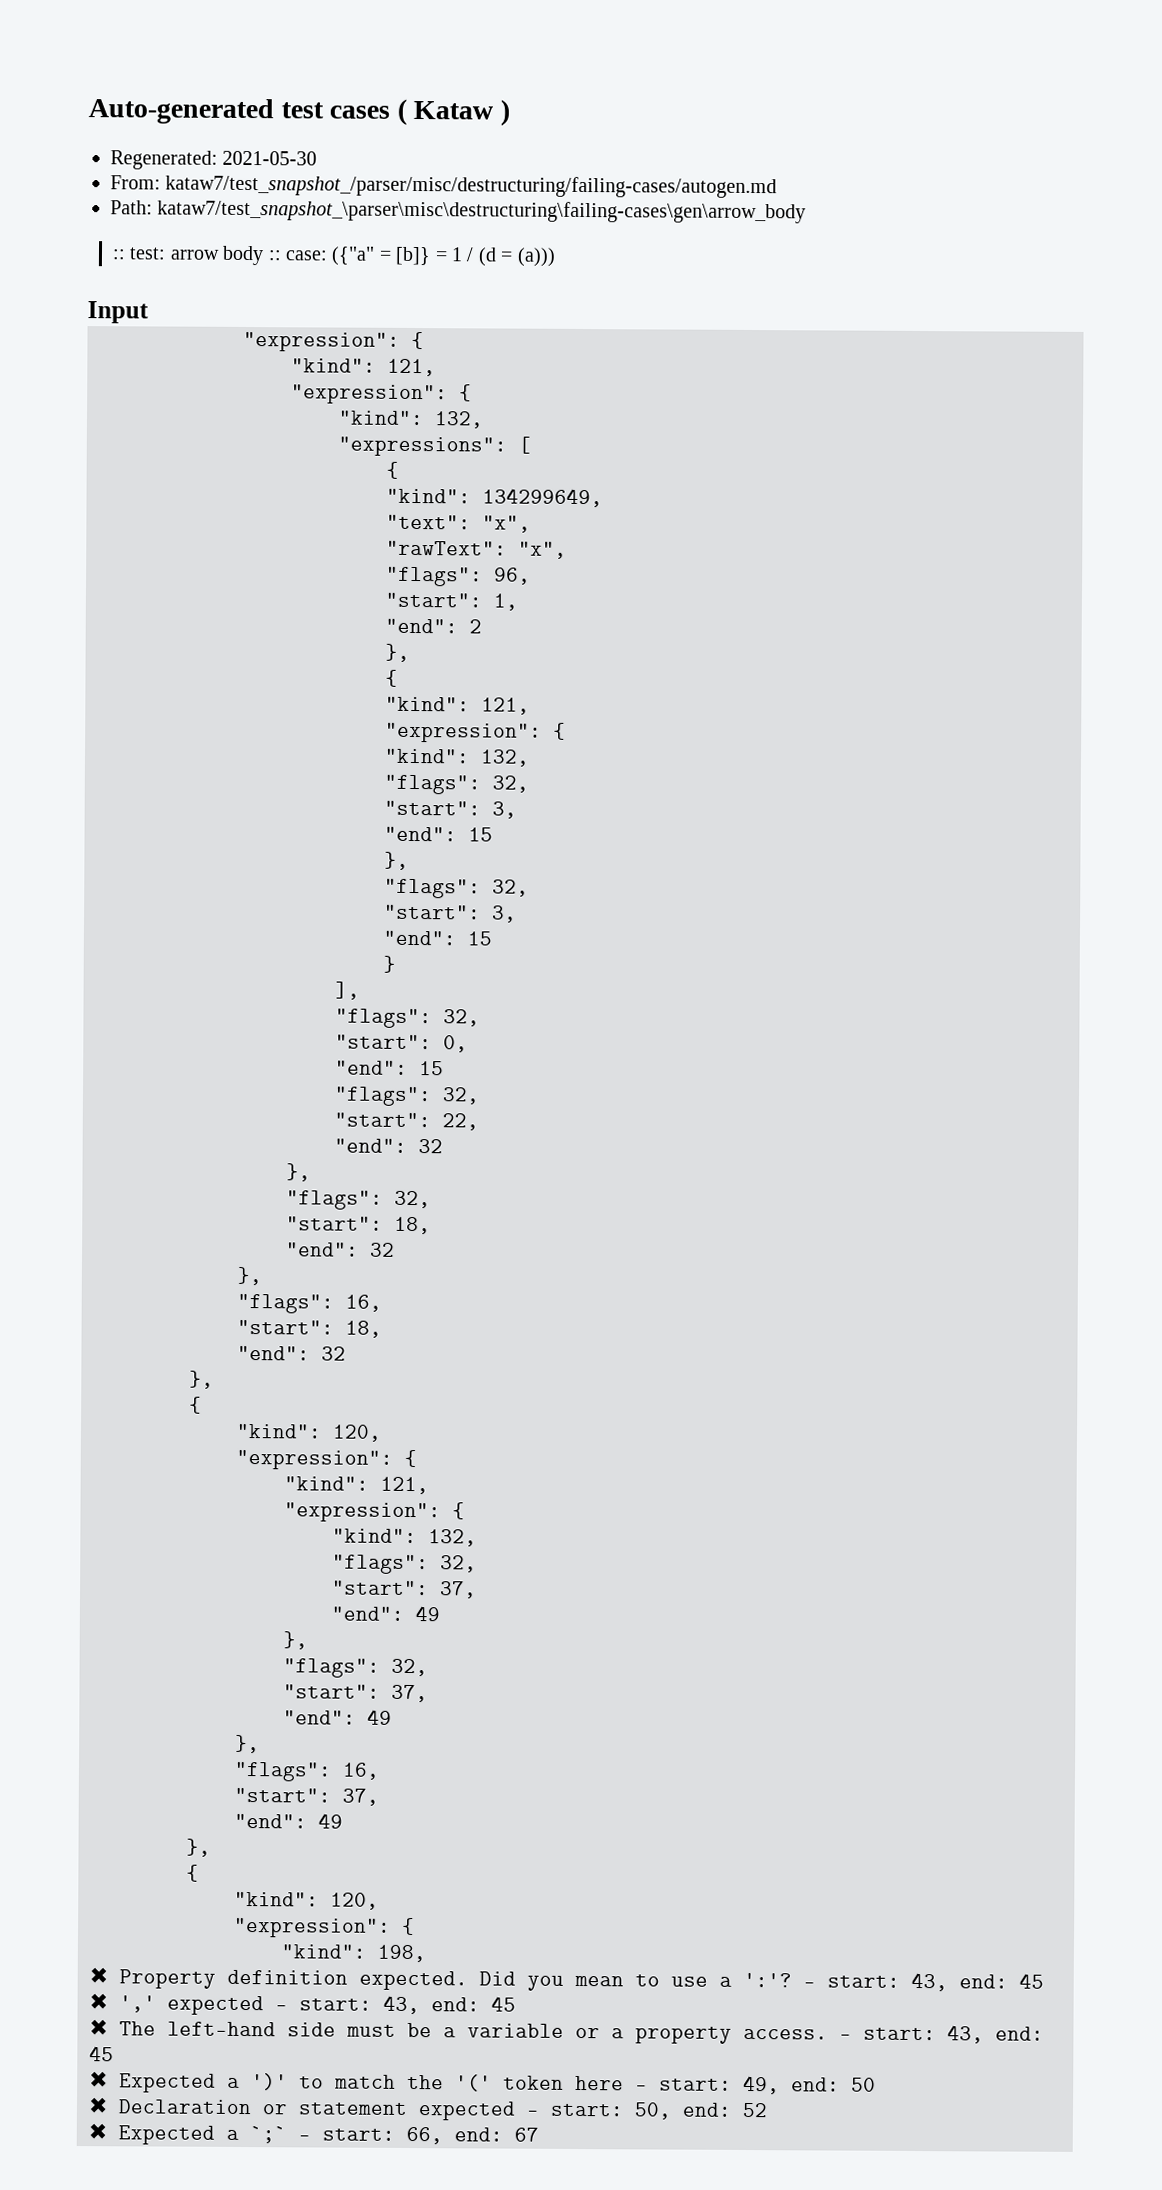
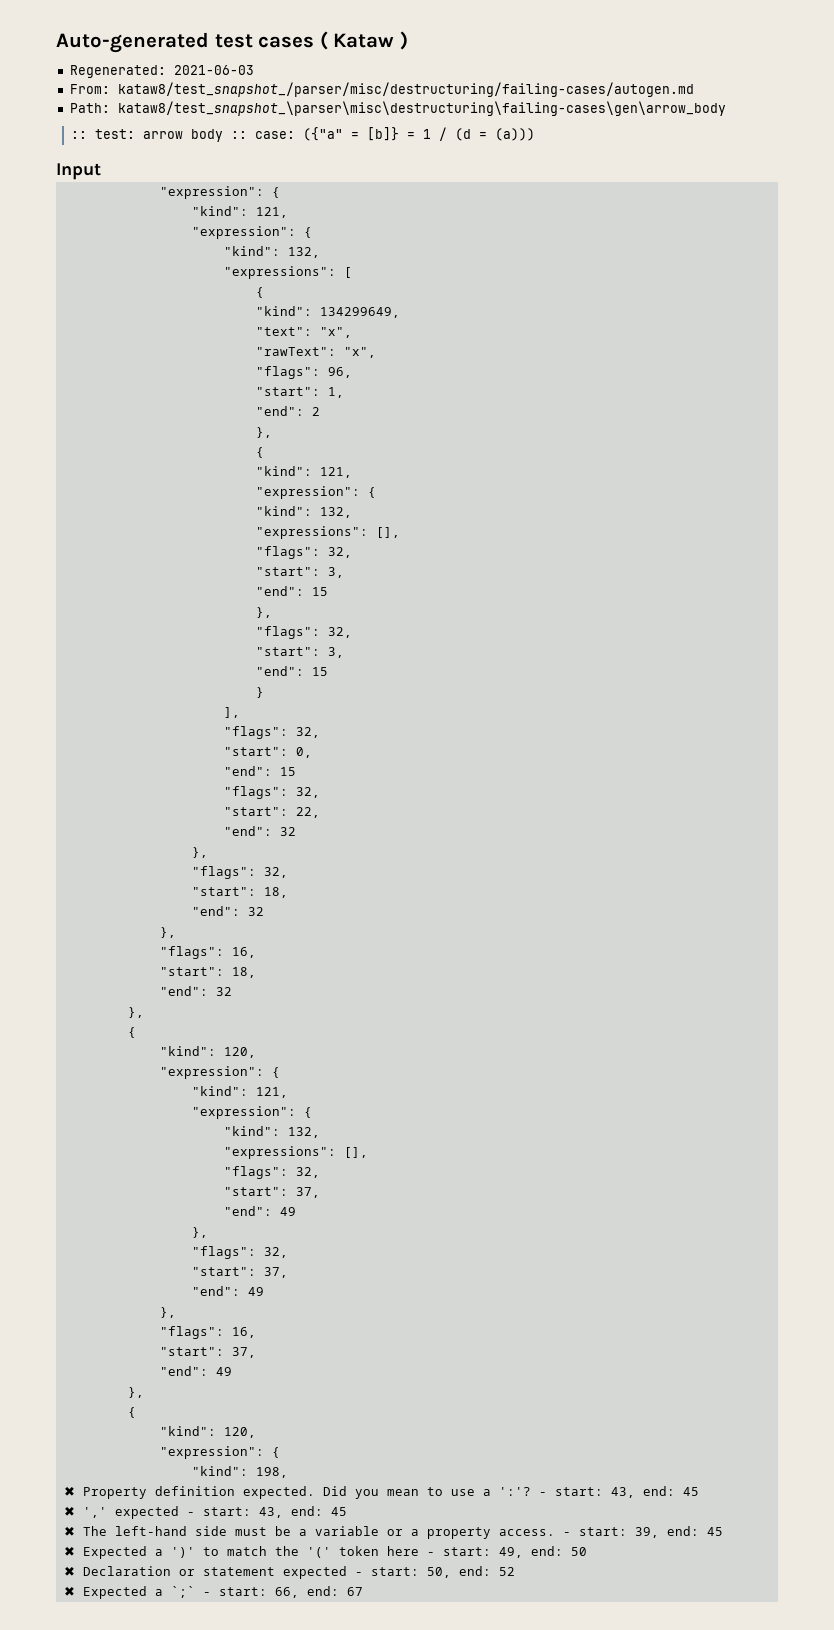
[222,150,318,166] 2021-05-30 -> [173,65,254,75] 2021-06-03
[165,174,778,199] kataw7/test_snapshot_/parser/misc/destructuring/failing-cases/autogen.md -> [117,82,694,97] kataw8/test_snapshot_/parser/misc/destructuring/failing-cases/autogen.md
[157,199,807,224] kataw7/test_snapshot_\parser\misc\destructuring\failing-cases\gen\arrow_body -> [117,101,726,116] kataw8/test_snapshot_\parser\misc\destructuring\failing-cases\gen\arrow_body
(530, 758) none -> [255,526,400,539] // "expressions": [],
(477, 1538) none -> [223,1146,368,1159] // "expressions": [],
[947,2025,984,2044] 43, -> [634,1527,659,1538] 39,

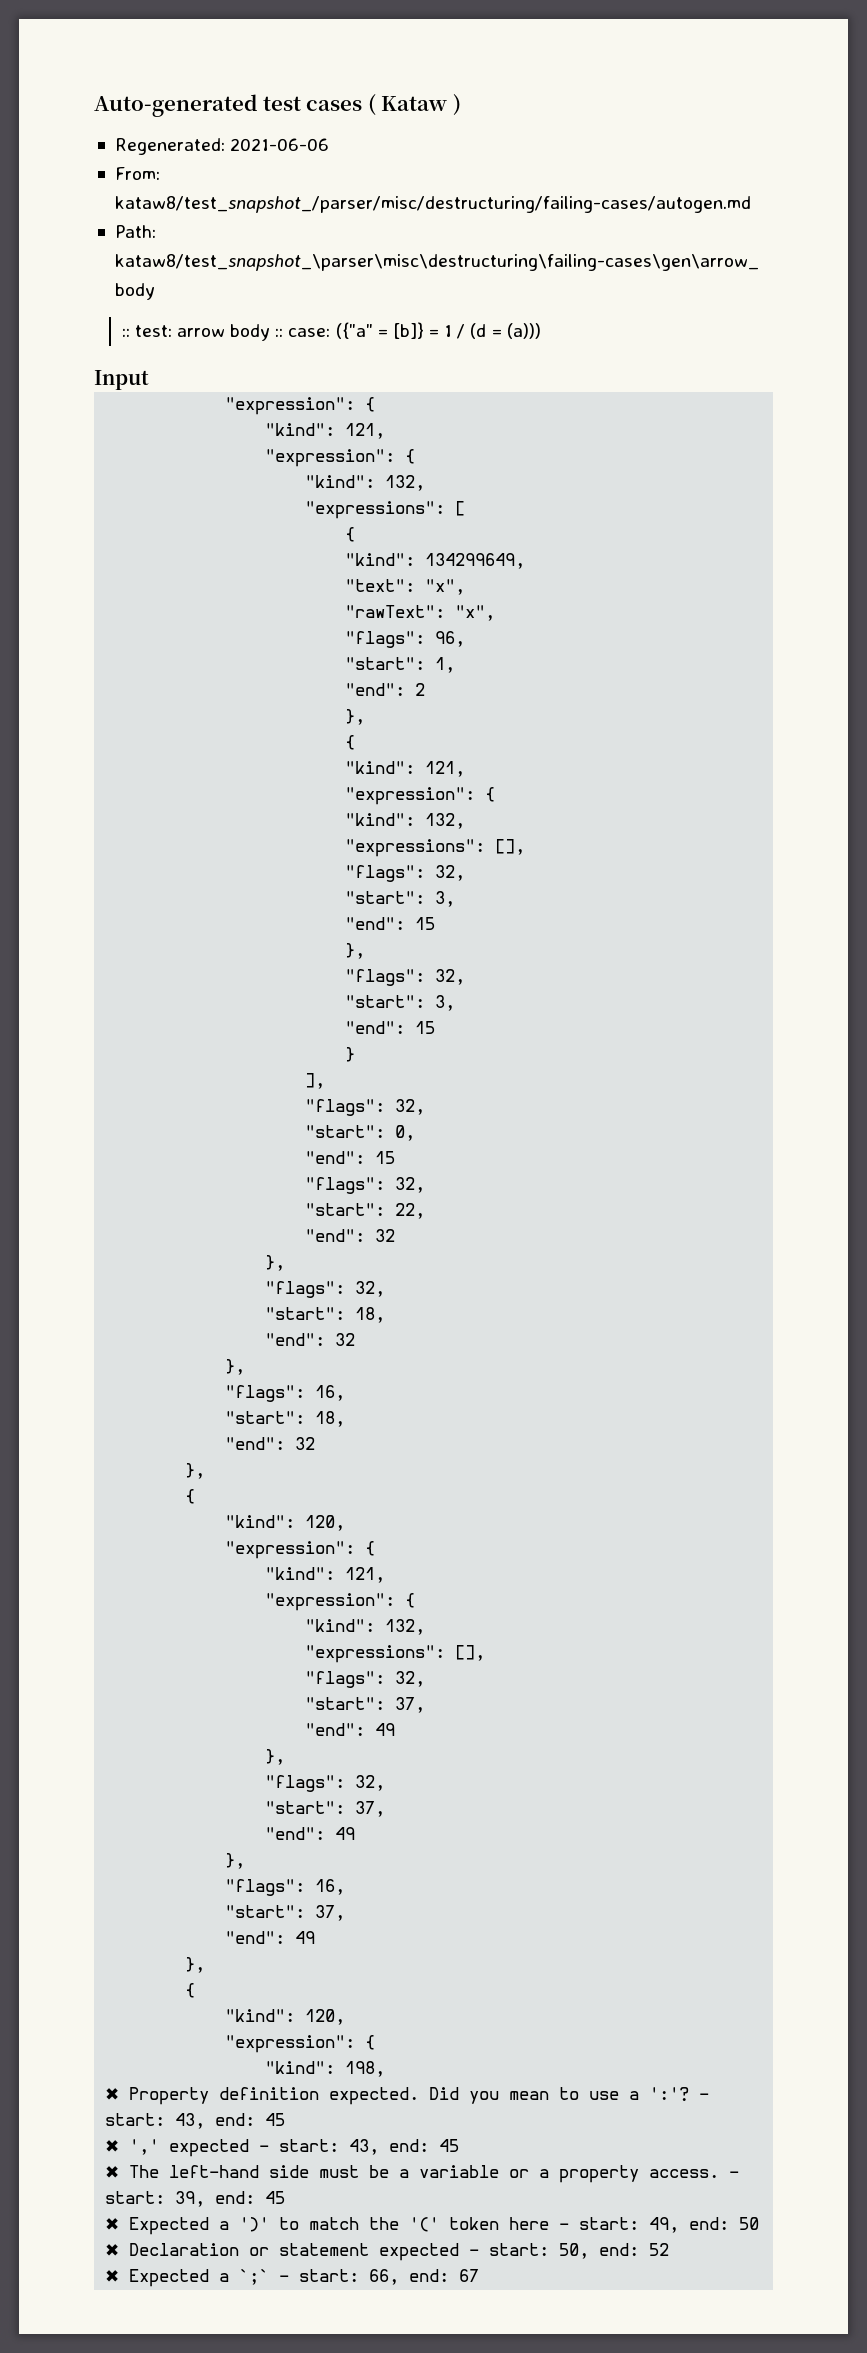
[173,65,254,75] 2021-06-03 -> [230,138,330,151] 2021-06-06

